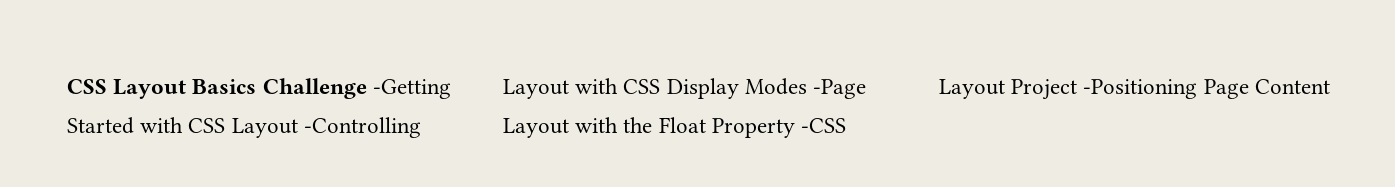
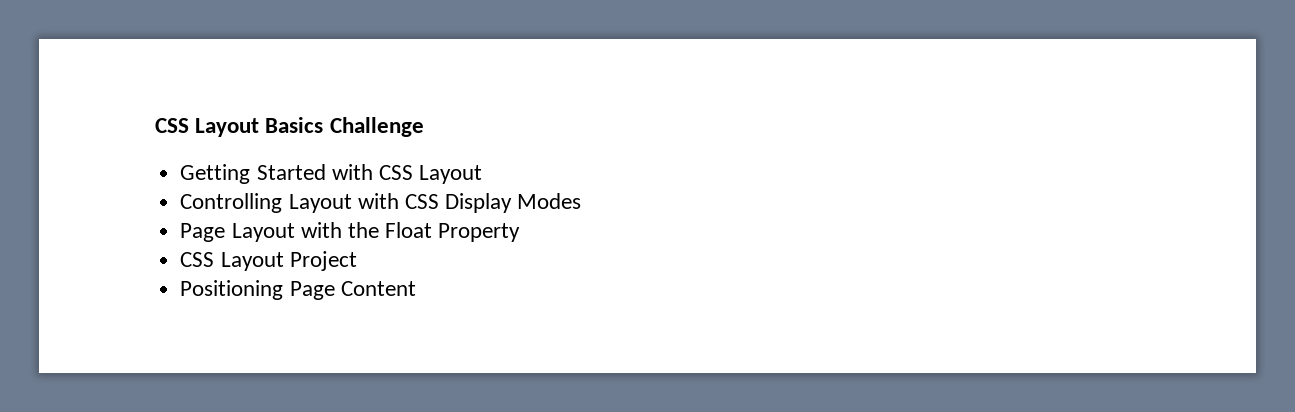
[372,79,451,99] -Getting -> [180,164,251,184] // Getting
[303,117,421,138] -Controlling -> [180,193,283,213] // Controlling
[813,79,867,99] -Page -> [180,223,226,242] // Page
[801,118,847,133] -CSS -> [180,252,215,267] // CSS
[1083,79,1198,99] -Positioning -> [180,280,284,300] // Positioning

